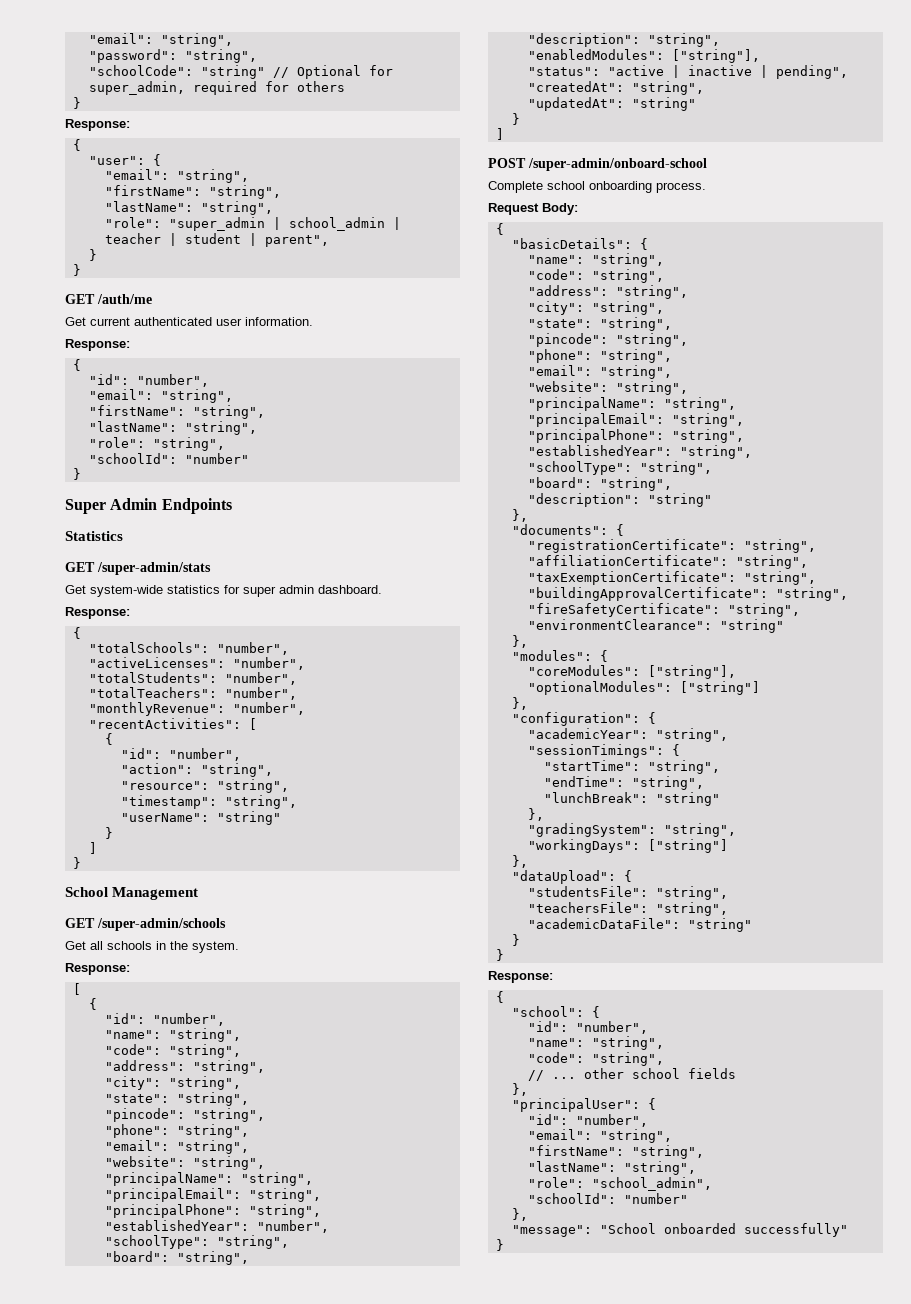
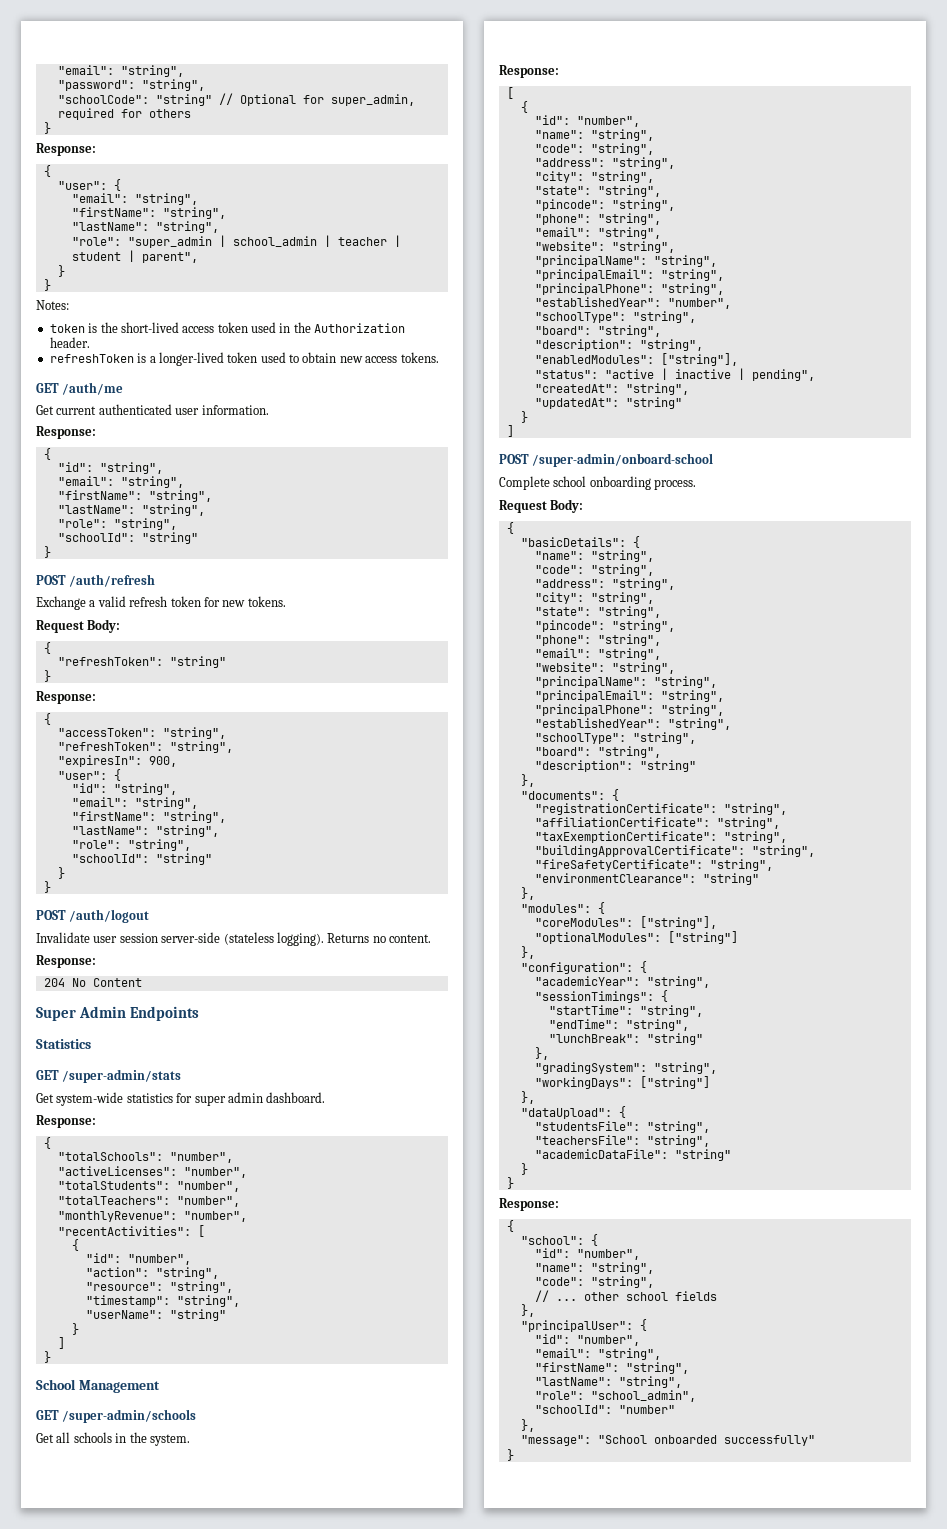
(81, 270) none -> [36,300,69,310] [49,322,406,333] [49,337,90,348] [49,352,439,366] // Notes: // token is the short-lived access token used in the Authorization header. // refreshToken is a longer-lived token used to obtain new access tokens.
[136,374,209,387] [88,389,233,403] [88,405,265,419] [88,421,257,435] [88,437,225,451] [88,453,249,464] [72,468,81,480] "number", // "email": "string", // "firstName": "string", // "lastName": "string", // "role": "string", // "schoolId": "number" // } -> [99,462,163,474] [57,476,184,488] [57,490,212,502] [57,504,205,516] [57,518,177,530] [57,532,198,544] [43,546,51,558] [36,574,156,587] [36,596,286,610] [36,619,121,633] [43,642,51,654] [57,656,226,668] [43,670,51,682] [36,691,96,704] [43,713,51,725] [57,727,226,739] [57,741,233,753] [57,755,177,767] [57,769,121,781] [71,783,177,795] [71,797,198,809] [71,811,226,823] [71,825,219,837] [71,839,191,851] [71,853,212,865] [57,867,65,879] [43,881,51,893] [36,909,150,923] [36,932,431,946] [36,955,96,968] [43,978,142,987] "string", // "email": "string", // "firstName": "string", // "lastName": "string", // "role": "string", // "schoolId": "string" // } // POST /auth/refresh // Exchange a valid refresh token for new tokens. // Request Body: // { // "refreshToken": "string" // } // Response: // { // "accessToken": "string", // "refreshToken": "string", // "expiresIn": 900, // "user": { // "id": "string", // "email": "string", // "firstName": "string", // "lastName": "string", // "role": "string", // "schoolId": "string" // } // } // POST /auth/logout // Invalidate user session server-side (stateless logging). Returns no content. // Response: // 204 No Content

